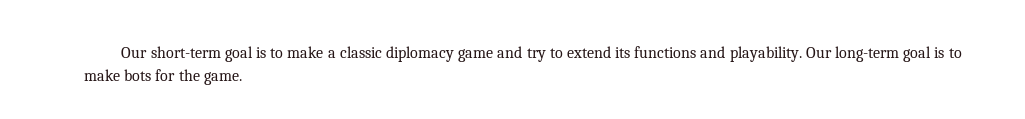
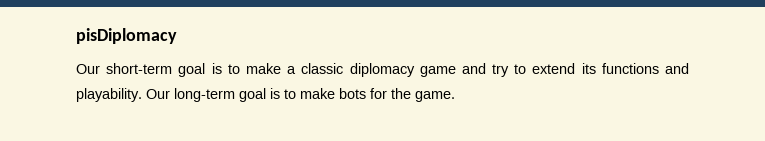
(121, 52) none -> [76,28,177,44] pisDiplomacy //

